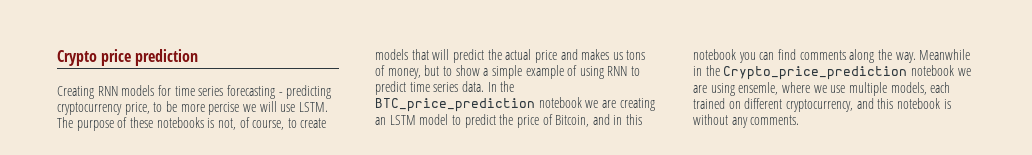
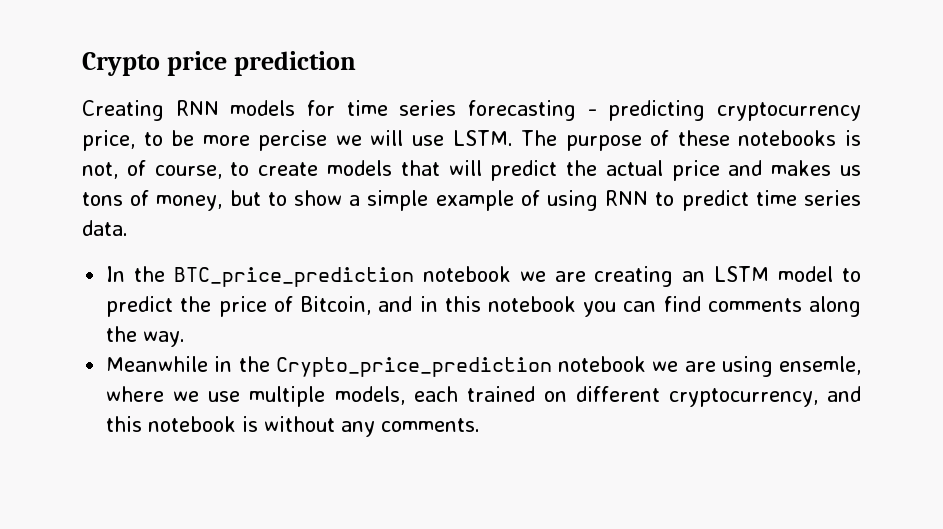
(484, 86) none -> (128, 228) //
(916, 57) none -> (186, 339) //

